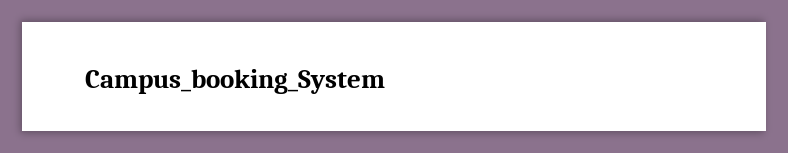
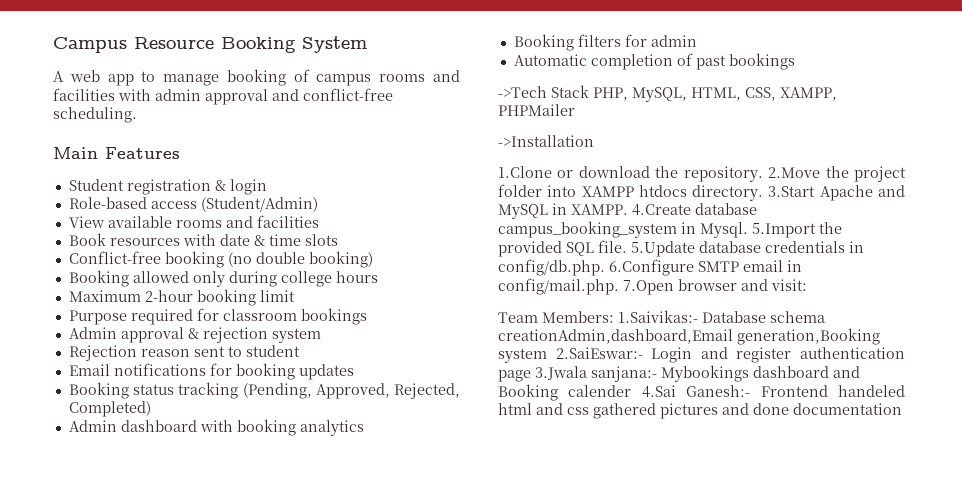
[85,69,385,94] Campus_booking_System -> [53,36,367,53] [53,69,460,86] [53,88,393,105] [53,107,137,123] [53,147,180,159] [68,179,267,195] [68,197,318,212] [68,215,319,228] [68,233,338,246] [68,251,373,268] [68,270,378,287] [68,289,295,306] [68,308,367,325] [68,327,321,343] [68,345,300,361] [68,363,354,380] [68,382,460,399] [68,401,151,417] [68,419,364,436] [513,34,697,51] [513,53,795,70] [498,85,837,102] [498,104,575,116] [498,135,594,147] [498,166,906,182] [498,184,905,201] [498,203,757,219] [498,221,842,238] [498,240,864,257] [498,259,802,276] [498,278,807,295] [498,310,825,323] [498,328,880,345] [498,347,905,363] [498,365,860,382] [498,384,905,401] [498,403,902,419] Campus Resource Booking System // A web app to manage booking of campus rooms and facilities with admin approval and conflict-free scheduling. // Main Features // Student registration & login // Role-based access (Student/Admin) // View available rooms and facilities // Book resources with date & time slots // Conflict-free booking (no double booking) // Booking allowed only during college hours // Maximum 2-hour booking limit // Purpose required for classroom bookings // Admin approval & rejection system // Rejection reason sent to student // Email notifications for booking updates // Booking status tracking (Pending, Approved, Rejected, Completed) // Admin dashboard with booking analytics // Booking filters for admin // Automatic completion of past bookings // ->Tech Stack PHP, MySQL, HTML, CSS, XAMPP, PHPMailer // ->Installation // 1.Clone or download the repository. 2.Move the project folder into XAMPP htdocs directory. 3.Start Apache and MySQL in XAMPP. 4.Create database campus_booking_system in Mysql. 5.Import the provided SQL file. 5.Update database credentials in config/db.php. 6.Configure SMTP email in config/mail.php. 7.Open browser and visit: // Team Members: 1.Saivikas:- Database schema creationAdmin,dashboard,Email generation,Booking system 2.SaiEswar:- Login and register authentication page 3.Jwala sanjana:- Mybookings dashboard and Booking calender 4.Sai Ganesh:- Frontend handeled html and css gathered pictures and done documentation

